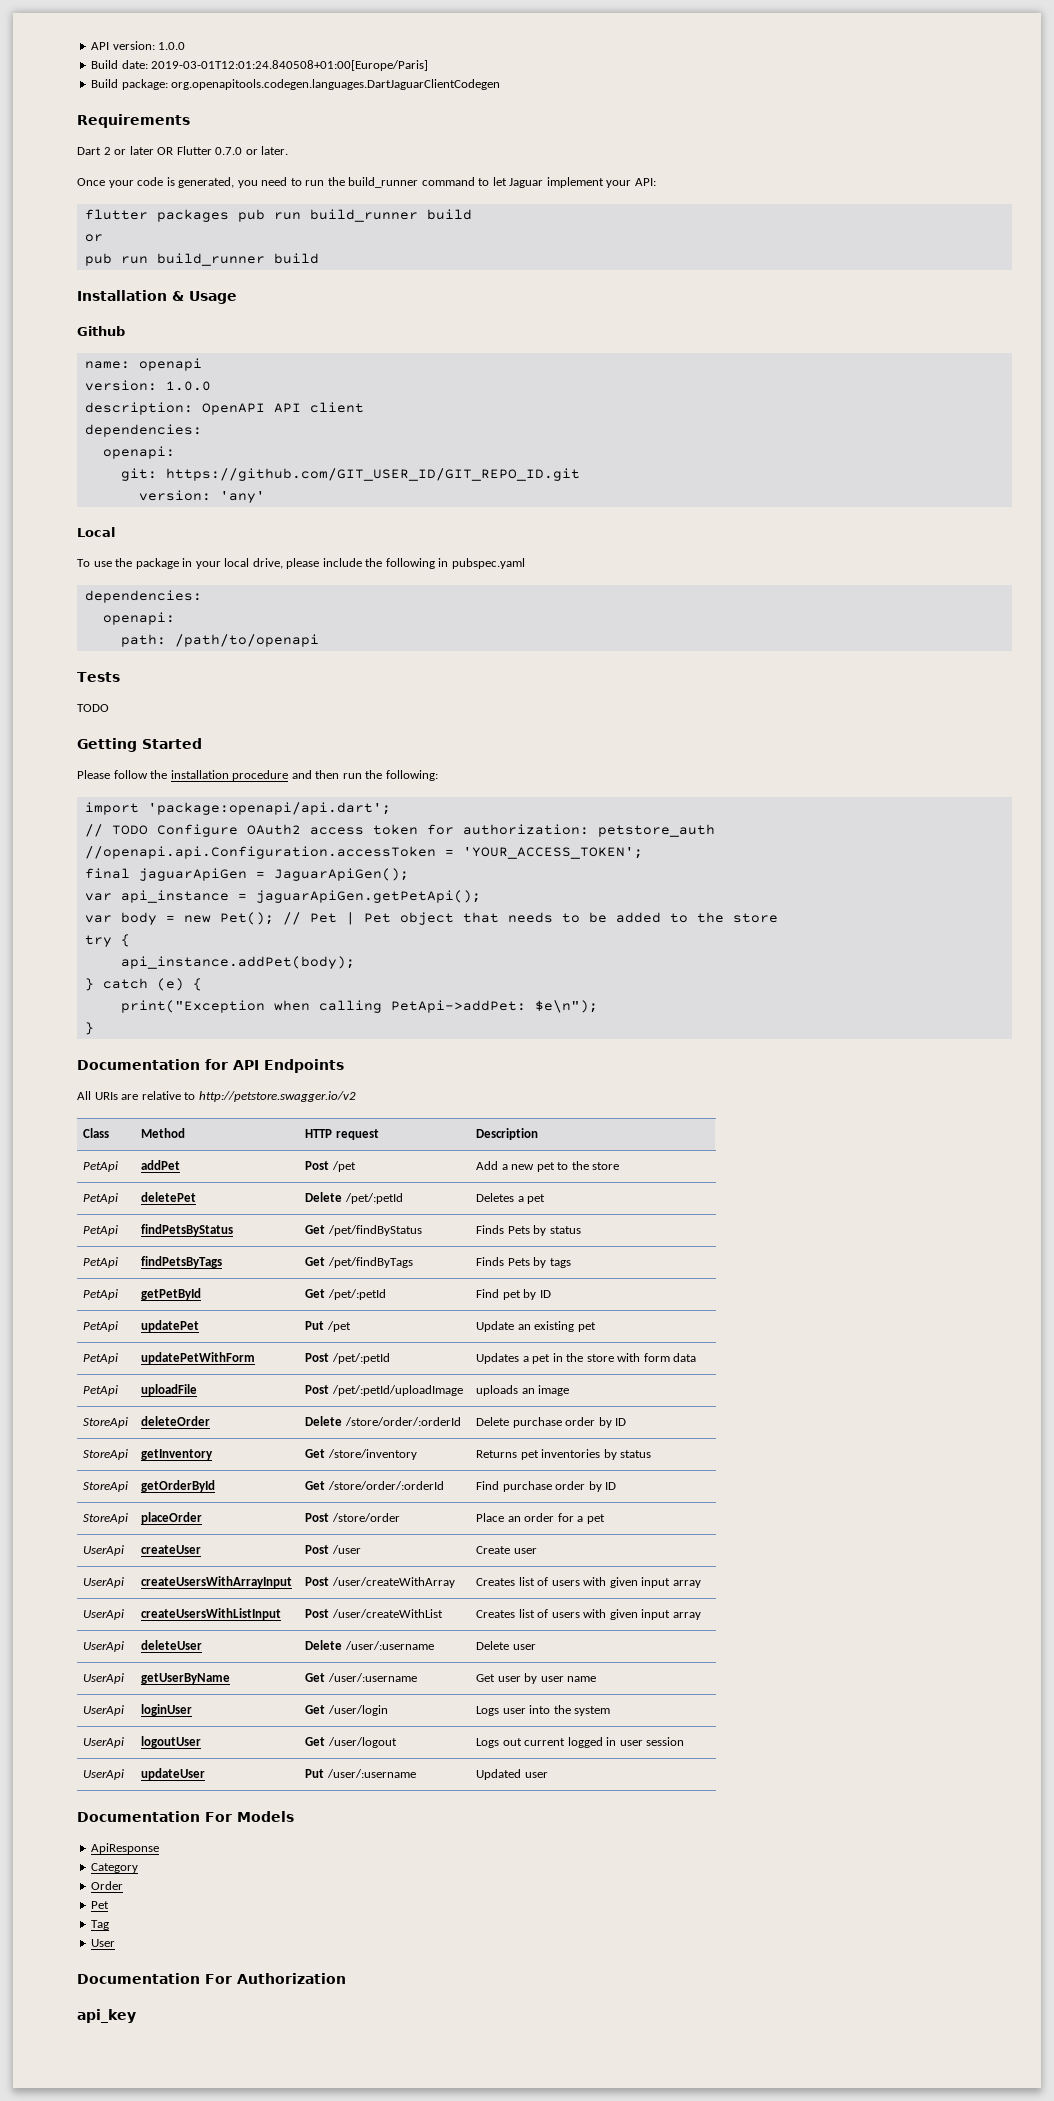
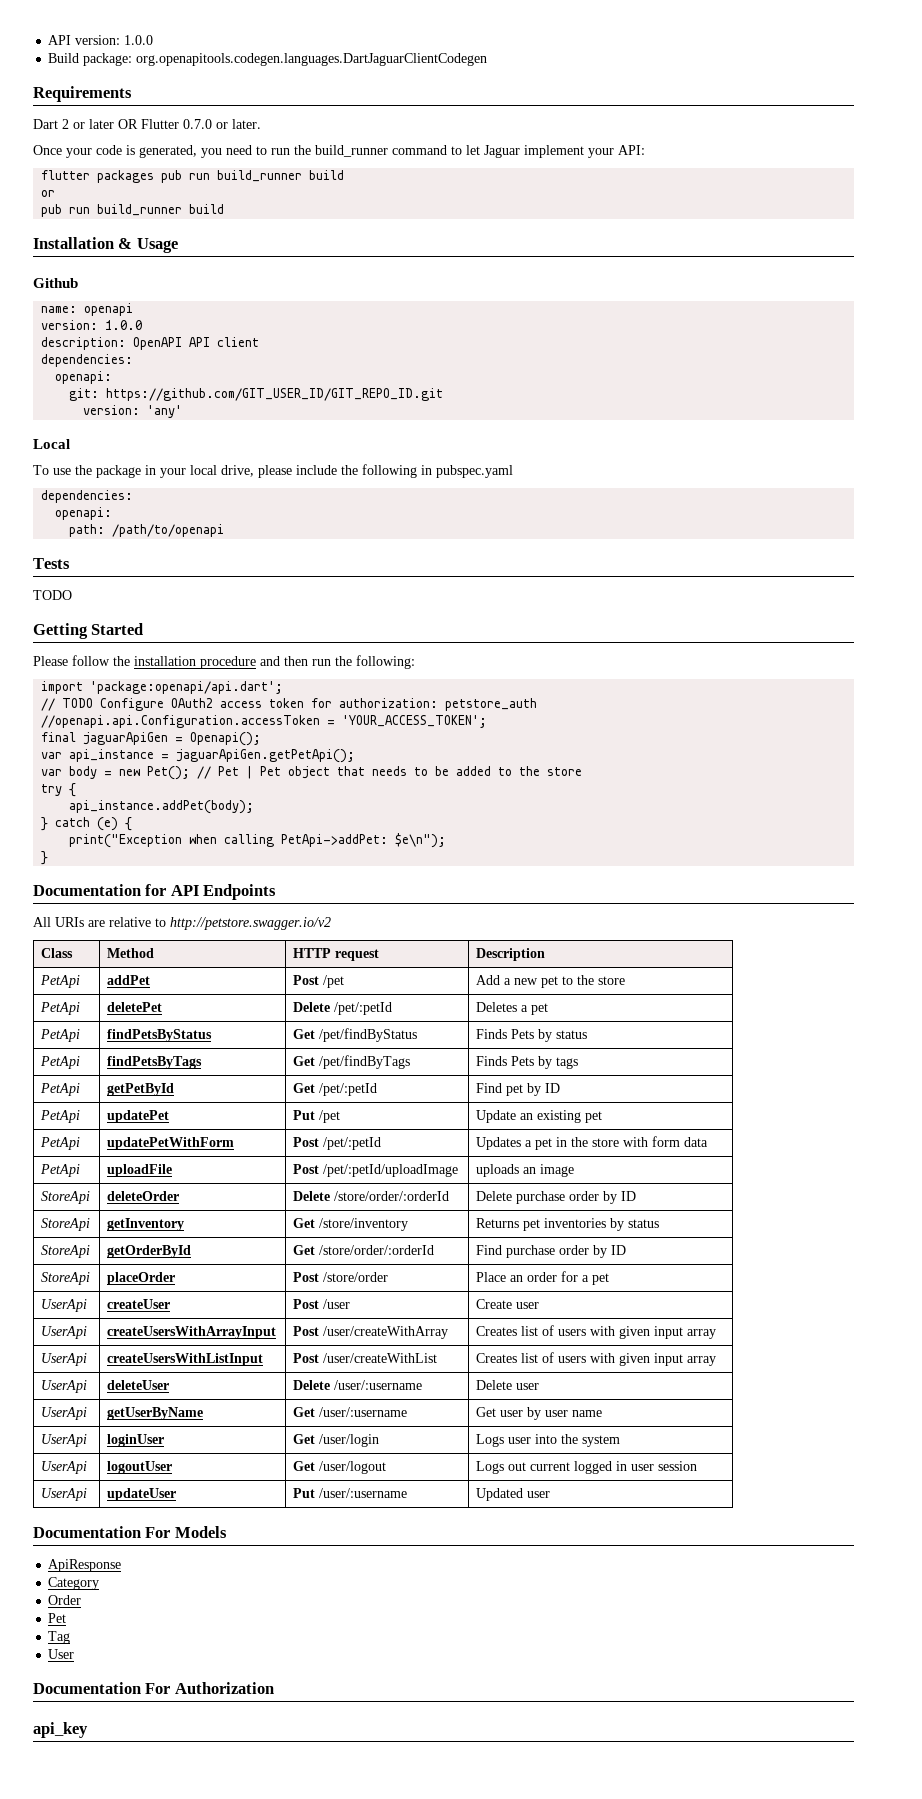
[91,60,429,71] // Build date: 2019-03-01T12:01:24.840508+01:00[Europe/Paris] -> (154, 40) none
[273,868,409,881] JaguarApiGen(); -> [190,732,262,746] Openapi();

